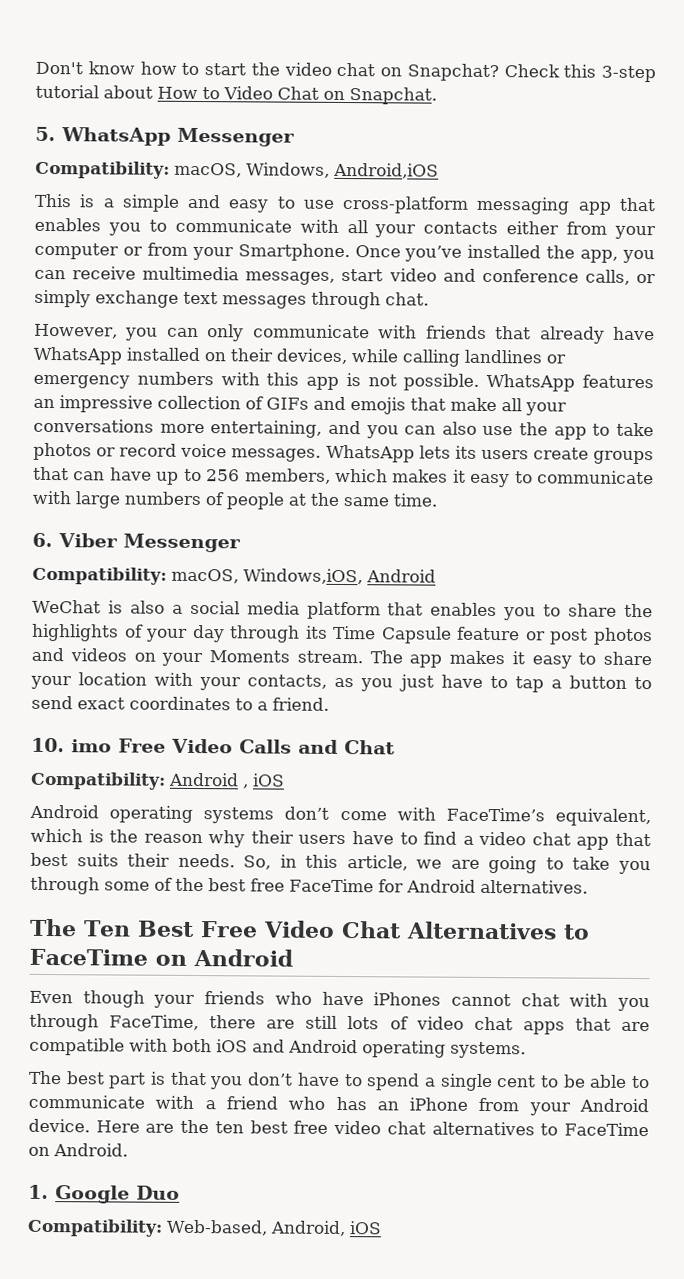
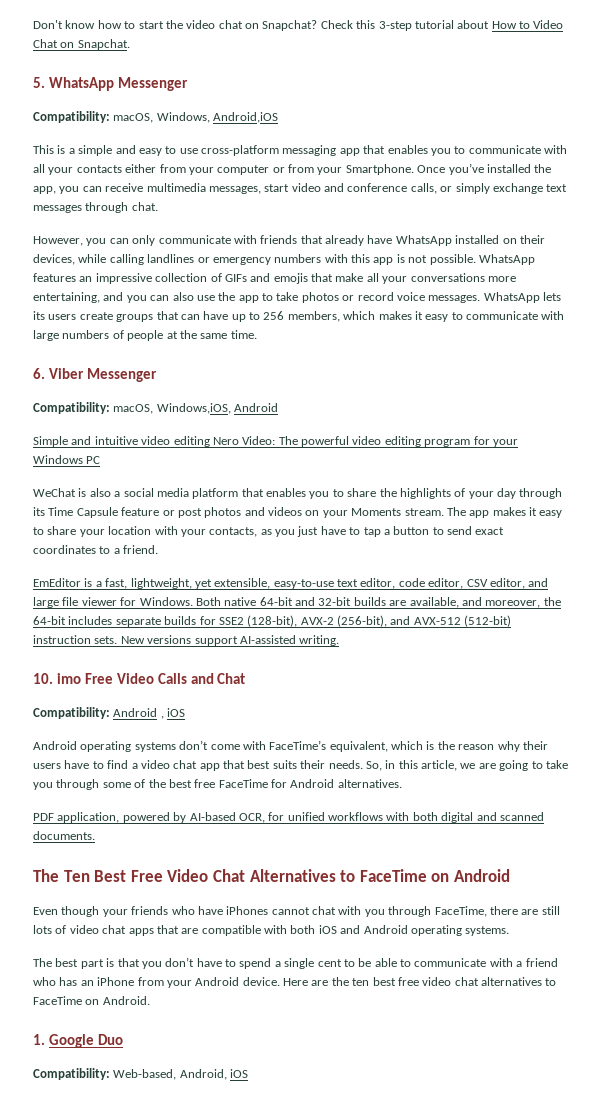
(436, 576) none -> [33,436,518,447] [33,455,101,464] // Simple and intuitive video editing Nero Video: The powerful video editing program for your Windows PC
(329, 704) none -> [33,578,549,589] [33,597,561,608] [33,615,512,627] [33,635,340,646] // EmEditor is a fast, lightweight, yet extensible, easy-to-use text editor, code editor, CSV editor, and large file viewer for Windows. Both native 64-bit and 32-bit builds are available, and moreover, the 64-bit includes separate builds for SSE2 (128-bit), AVX-2 (256-bit), and AVX-512 (512-bit) instruction sets. New versions support AI-assisted writing.
(588, 886) none -> [33,812,544,823] [33,831,95,840] // PDF application, powered by AI-based OCR, for unified workflows with both digital and scanned documents.

